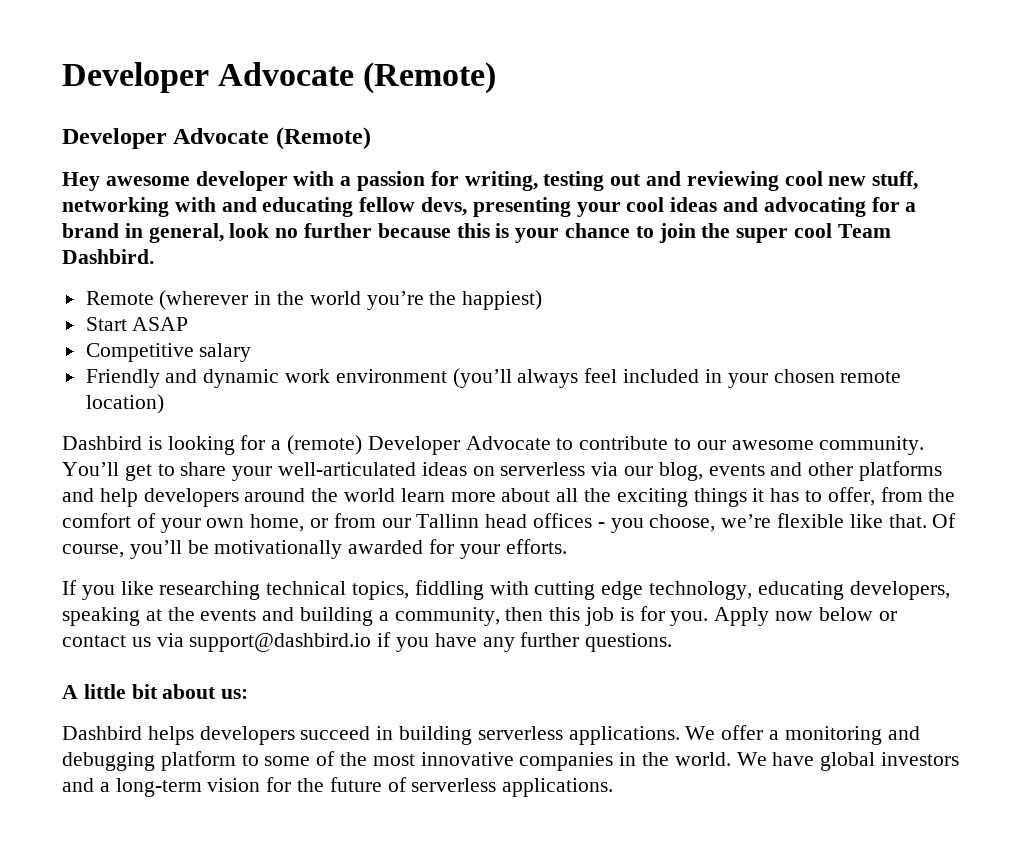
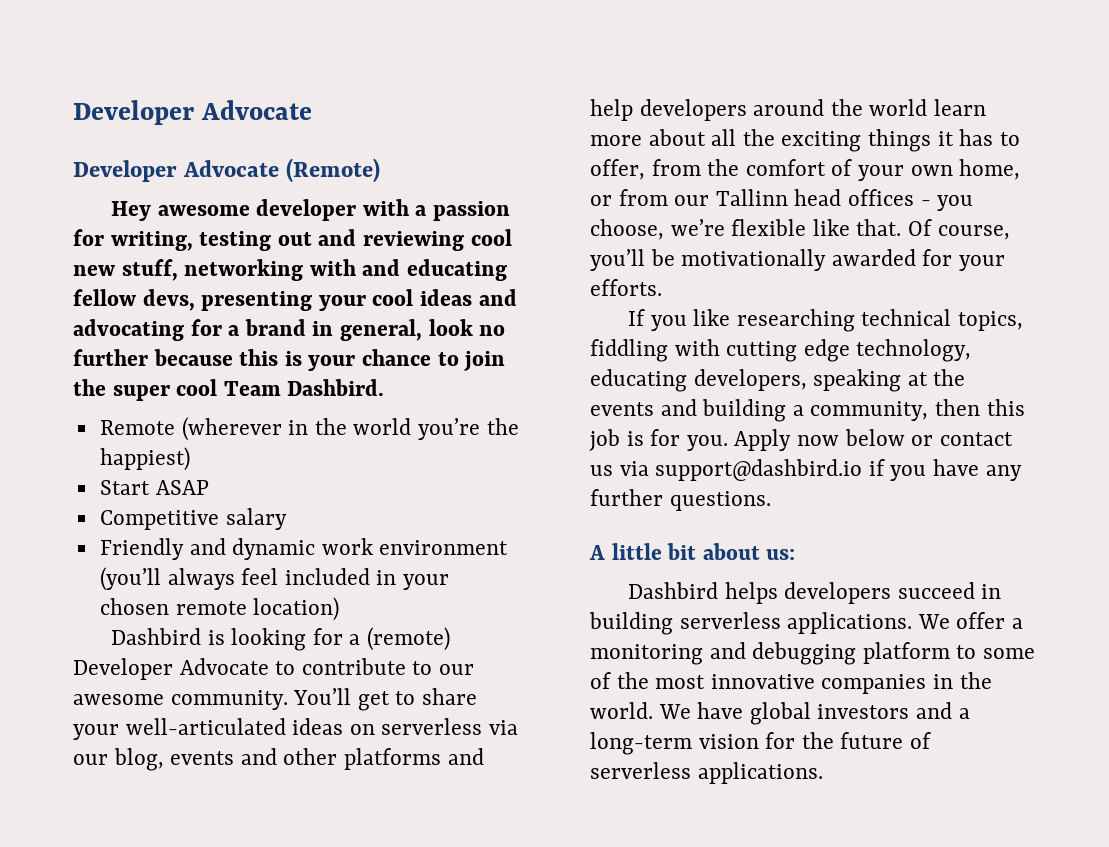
[62,62,497,94] Developer Advocate (Remote) -> [73,100,313,125] Developer Advocate

